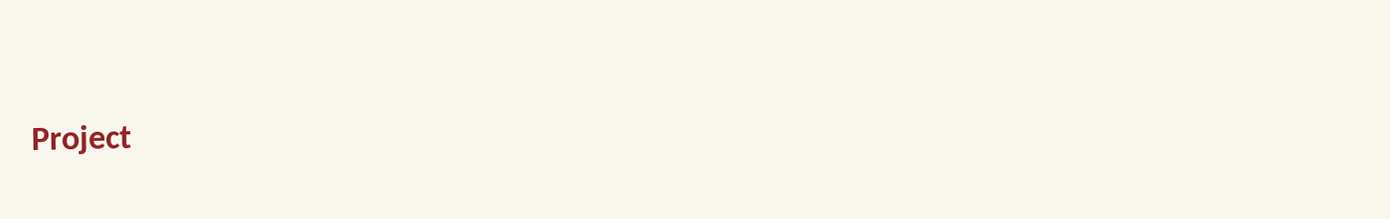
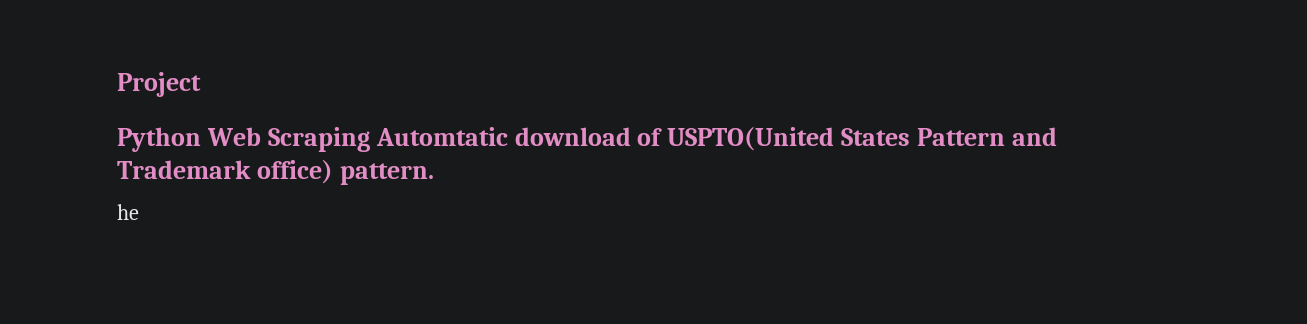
(132, 140) none -> [117,127,1057,152] [117,160,434,185] [117,204,139,220] // Python Web Scraping Automtatic download of USPTO(United States Pattern and Trademark office) pattern. // he

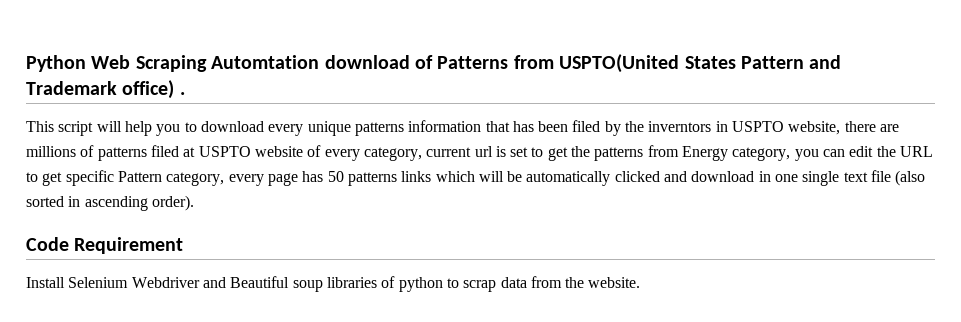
[117,72,201,97] Project // -> (26, 63) none
[375,127,508,146] Automtatic -> [211,55,320,69] Automtation
(663, 137) none -> [437,55,554,69] Patterns from
[339,163,434,185] [117,204,139,220] pattern. // he -> [179,92,185,95] [26,120,900,136] [26,145,934,161] [26,170,926,186] [26,195,194,211] [26,237,184,254] [26,276,641,292] . // This script will help you to download every unique patterns information that has been filed by the inverntors in USPTO website, there are millions of patterns filed at USPTO website of every category, current url is set to get the patterns from Energy category, you can edit the URL to get specific Pattern category, every page has 50 patterns links which will be automatically clicked and download in one single text file (also sorted in ascending order). // Code Requirement // Install Selenium Webdriver and Beautiful soup libraries of python to scrap data from the website.

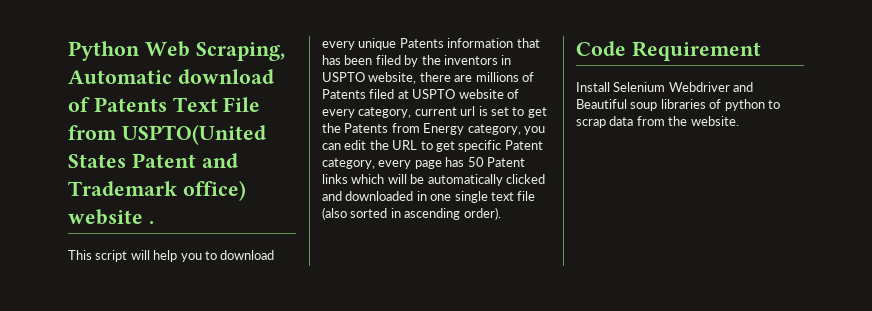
[135,55,509,72] Scraping Automtation download of Patterns -> [195,42,285,61] [68,69,274,84] [68,97,261,112] Scraping, Automatic download of Patents Text File
[740,56,804,69] Pattern -> [131,153,196,168] Patent
(175, 89) none -> [68,209,143,225] website
[354,122,404,136] patterns -> [399,38,444,48] Patents
[648,121,712,132] inverntors -> [443,55,498,65] inventors
[97,147,147,161] patterns -> [322,89,366,99] Patents
[594,147,644,161] patterns -> [344,123,389,133] Patents
[117,171,162,182] Pattern -> [504,140,543,150] Patent
[347,172,397,186] patterns -> [486,157,525,167] Patent
[691,171,755,182] download -> [345,191,414,201] downloaded

